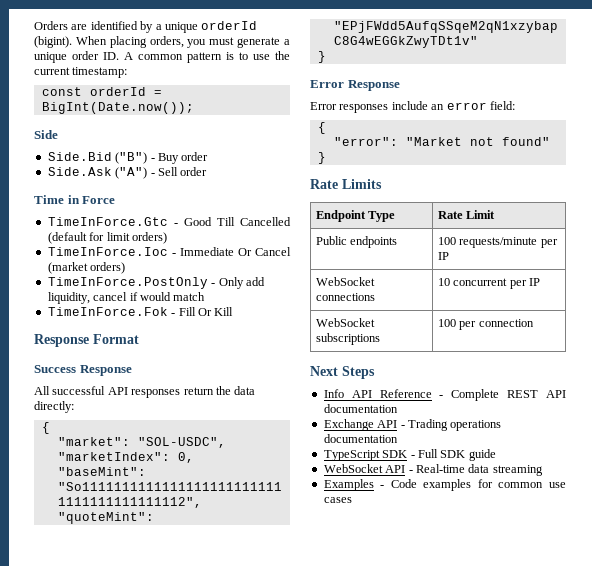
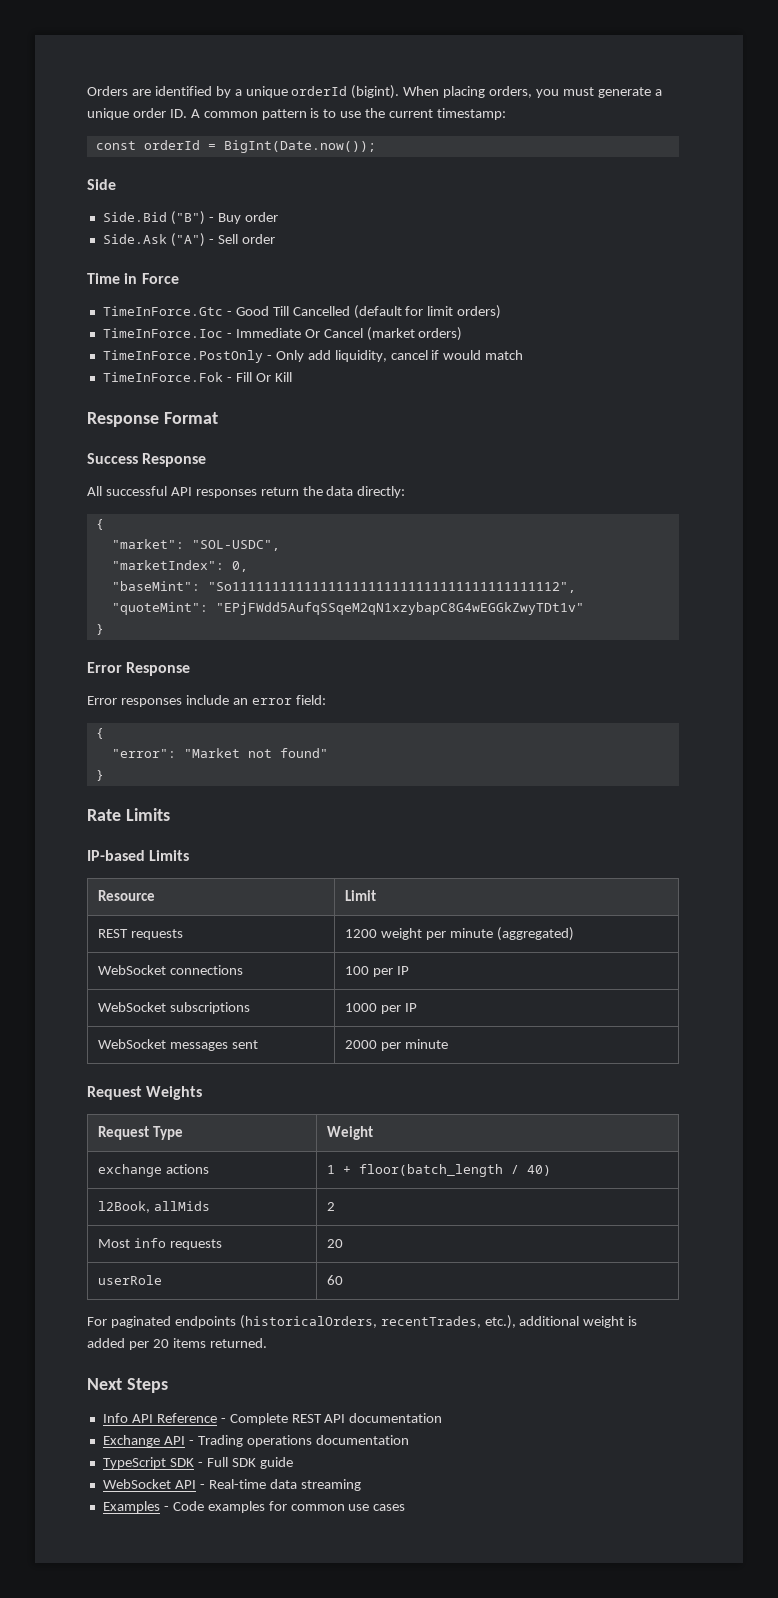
[315,210,396,222] [437,210,496,219] [315,236,398,248] [437,237,558,248] [437,252,449,260] // Endpoint Type | Rate Limit // Public endpoints | 100 requests/minute per IP -> [87,850,190,861] [98,890,156,901] [345,890,377,901] [98,929,183,940] [345,927,574,941] // IP-based Limits // Resource | Limit // REST requests | 1200 weight per minute (aggregated)
[437,278,508,286] 10 concurrent -> [345,966,370,975] 100
[437,319,534,330] 100 per connection -> [345,1003,417,1014] [98,1039,258,1051] [345,1039,448,1051] [87,1086,203,1100] [98,1126,183,1140] [327,1126,374,1140] [98,1164,209,1177] [327,1164,552,1177] [98,1201,210,1213] [327,1202,336,1211] [98,1238,222,1250] [327,1239,344,1248] [98,1275,163,1285] [327,1275,344,1285] [87,1315,638,1329] [87,1338,267,1350] 1000 per IP // WebSocket messages sent | 2000 per minute // Request Weights // Request Type | Weight // exchange actions | 1 + floor(batch_length / 40) // l2Book, allMids | 2 // Most info requests | 20 // userRole | 60 // For paginated endpoints (historicalOrders, recentTrades, etc.), additional weight is added per 20 items returned.

